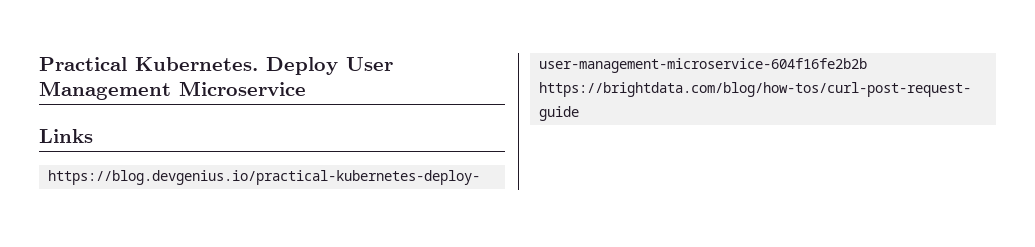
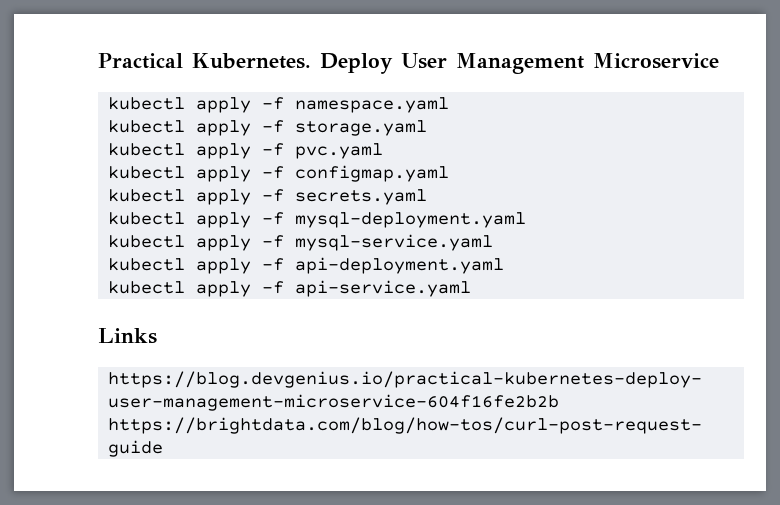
(306, 88) none -> [107,97,449,113] [107,120,427,136] [107,143,383,159] [107,165,449,182] [107,189,427,205] [107,212,526,228] [107,234,493,251] [107,257,504,274] [107,280,471,297] // kubectl apply -f namespace.yaml // kubectl apply -f storage.yaml // kubectl apply -f pvc.yaml // kubectl apply -f configmap.yaml // kubectl apply -f secrets.yaml // kubectl apply -f mysql-deployment.yaml // kubectl apply -f mysql-service.yaml // kubectl apply -f api-deployment.yaml // kubectl apply -f api-service.yaml

